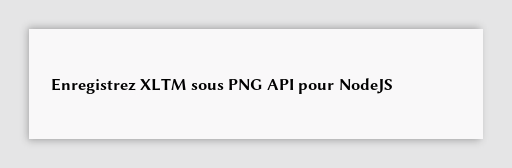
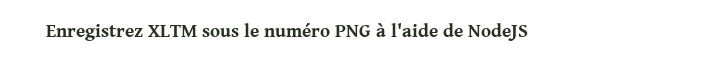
[228,79,335,94] PNG API pour -> [244,23,463,37] le numéro PNG à l'aide de

